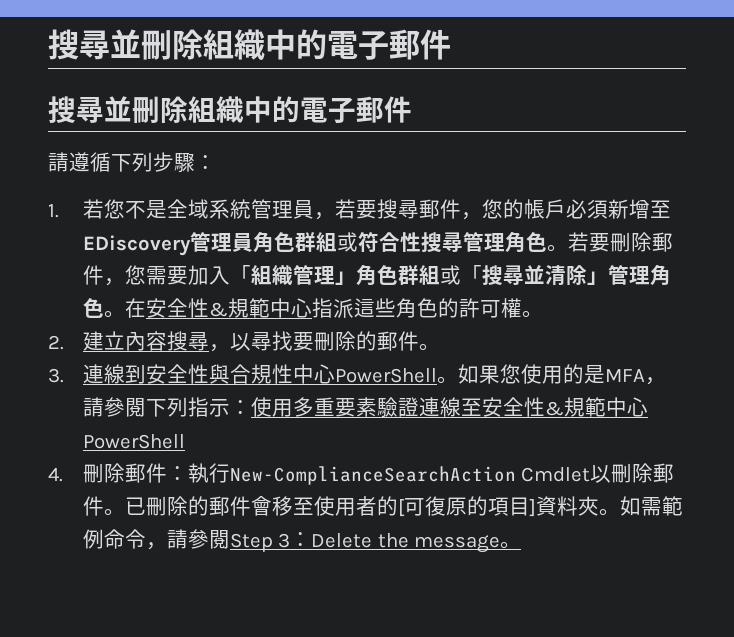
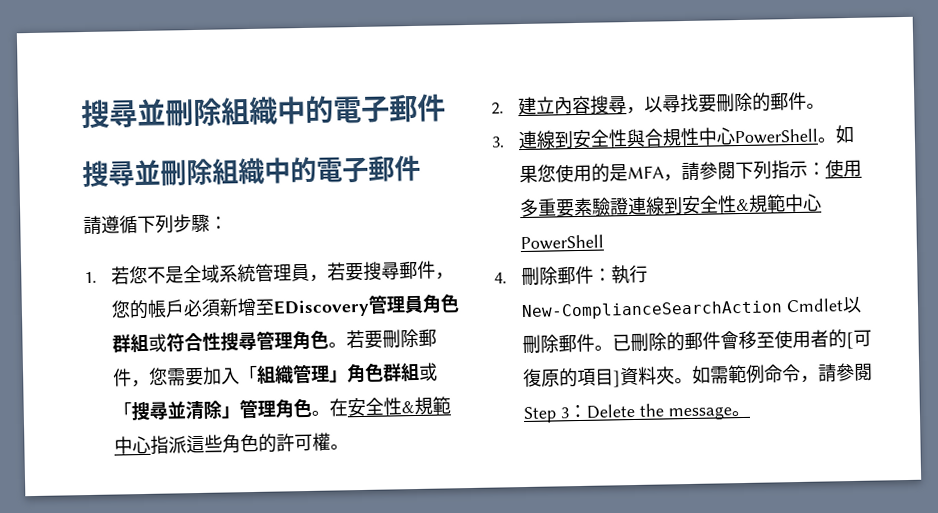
[460,398,482,416] 至 -> [662,196,683,215] 到

